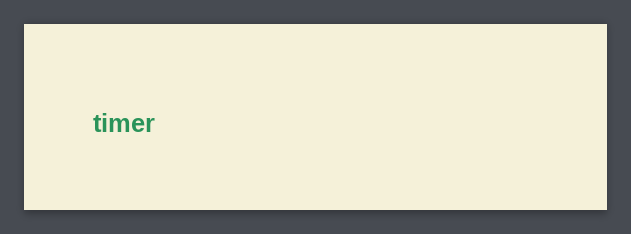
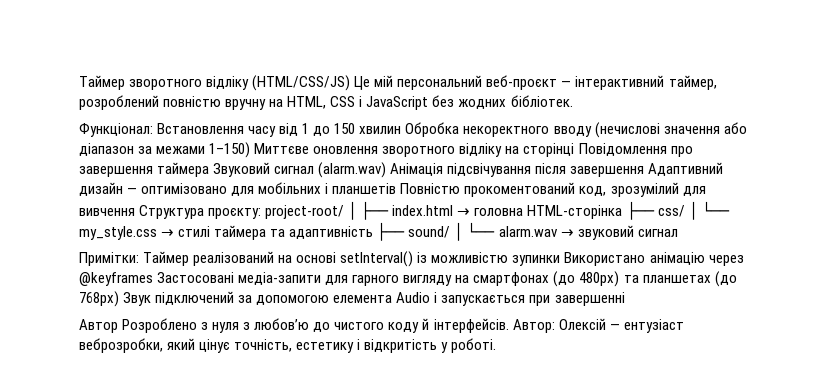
[93,113,155,132] timer -> [79,75,717,91] [79,95,573,110] [79,122,747,138] [79,142,693,158] [79,162,724,178] [79,182,706,197] [79,201,730,220] [79,222,678,241] [79,251,744,267] [79,271,737,287] [79,291,625,307] [79,318,684,333] [79,338,497,353] Таймер зворотного відліку (HTML/CSS/JS) Це мій персональний веб-проєкт — інтерактивний таймер, розроблений повністю вручну на HTML, CSS і JavaScript без жодних бібліотек. // Функціонал: Встановлення часу від 1 до 150 хвилин Обробка некоректного вводу (нечислові значення або діапазон за межами 1–150) Миттєве оновлення зворотного відліку на сторінці Повідомлення про завершення таймера Звуковий сигнал (alarm.wav) Анімація підсвічування після завершення Адаптивний дизайн — оптимізовано для мобільних і планшетів Повністю прокоментований код, зрозумілий для вивчення Структура проєкту: project-root/ │ ├── index.html → головна HTML-сторінка ├── css/ │ └── my_style.css → стилі таймера та адаптивність ├── sound/ │ └── alarm.wav → звуковий сигнал // Примітки: Таймер реалізований на основі setInterval() із можливістю зупинки Використано анімацію через @keyframes Застосовані медіа-запити для гарного вигляду на смартфонах (до 480px) та планшетах (до 768px) Звук підключений за допомогою елемента Audio і запускається при завершенні // Автор Розроблено з нуля з любовʼю до чистого коду й інтерфейсів. Автор: Олексій — ентузіаст веброзробки, який цінує точність, естетику і відкритість у роботі.

